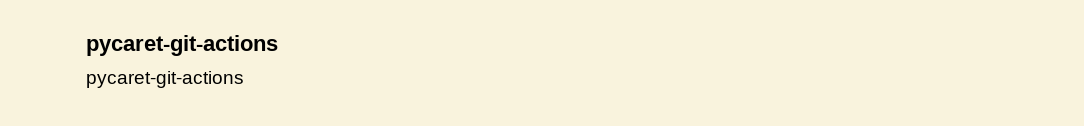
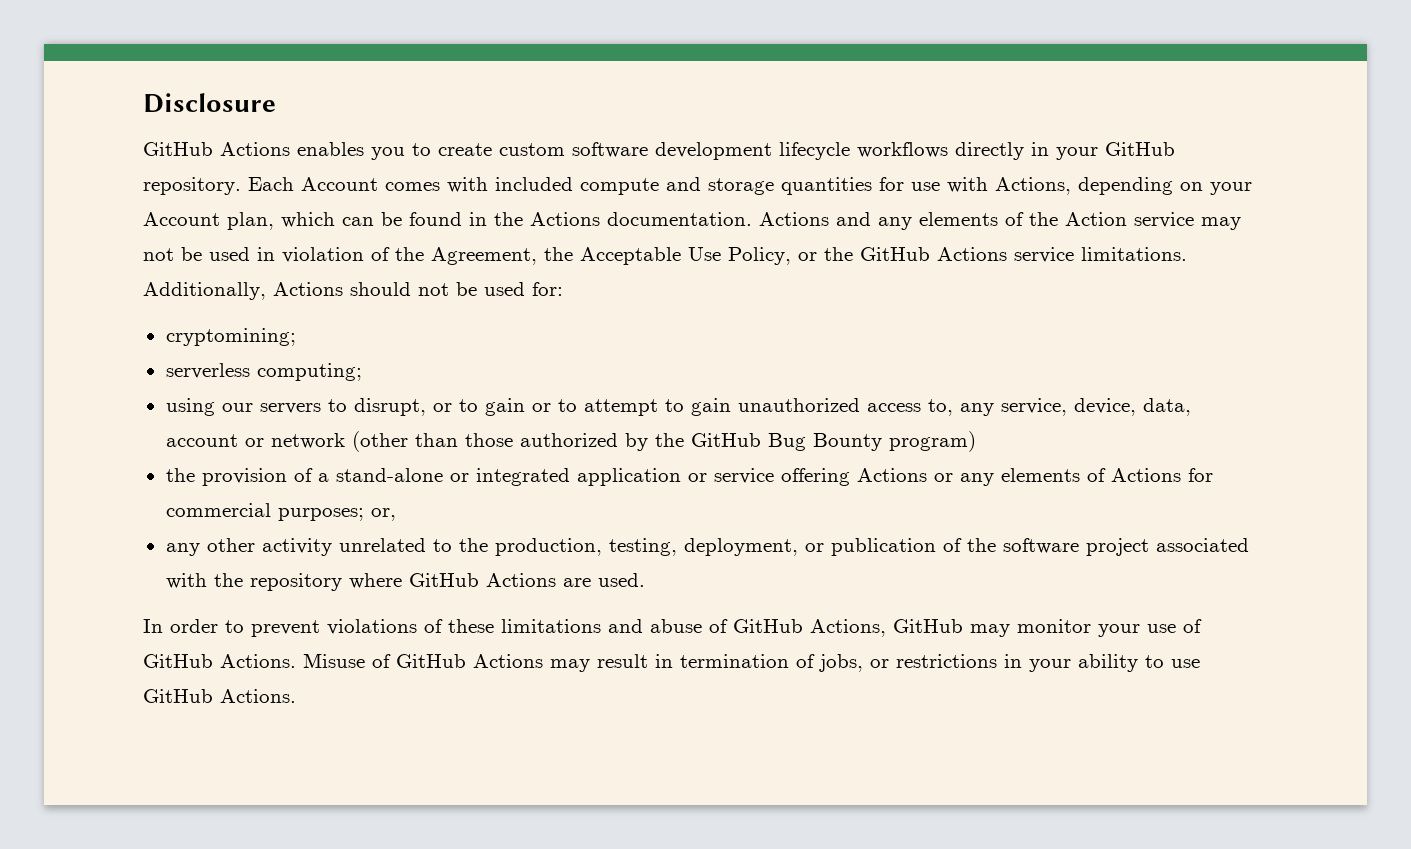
[86,35,278,56] [86,71,244,88] pycaret-git-actions // pycaret-git-actions -> [143,93,276,113] [143,142,1175,160] [143,177,1252,195] [143,212,1241,230] [143,247,1187,265] [143,282,563,300] [165,328,296,346] [165,363,362,381] [165,398,1191,416] [165,431,976,452] [165,468,1213,486] [165,503,396,521] [165,538,1249,556] [165,573,645,591] [143,619,1202,637] [143,653,1200,672] [143,689,296,703] Disclosure // GitHub Actions enables you to create custom software development lifecycle workflows directly in your GitHub repository. Each Account comes with included compute and storage quantities for use with Actions, depending on your Account plan, which can be found in the Actions documentation. Actions and any elements of the Action service may not be used in violation of the Agreement, the Acceptable Use Policy, or the GitHub Actions service limitations. Additionally, Actions should not be used for: // cryptomining; // serverless computing; // using our servers to disrupt, or to gain or to attempt to gain unauthorized access to, any service, device, data, account or network (other than those authorized by the GitHub Bug Bounty program) // the provision of a stand-alone or integrated application or service offering Actions or any elements of Actions for commercial purposes; or, // any other activity unrelated to the production, testing, deployment, or publication of the software project associated with the repository where GitHub Actions are used. // In order to prevent violations of these limitations and abuse of GitHub Actions, GitHub may monitor your use of GitHub Actions. Misuse of GitHub Actions may result in termination of jobs, or restrictions in your ability to use GitHub Actions.

